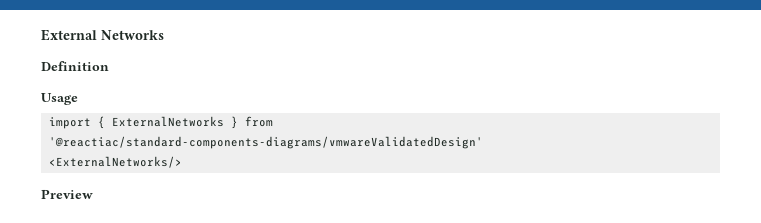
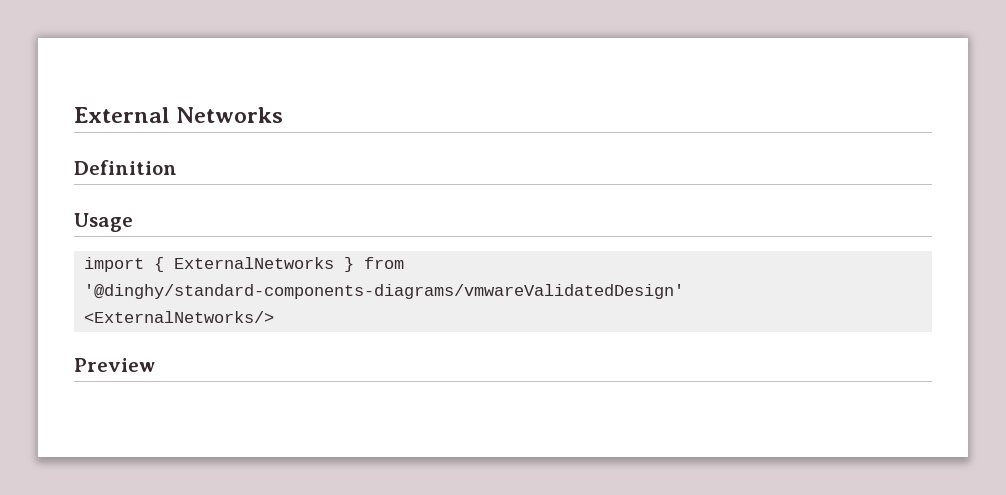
[48,136,483,149] '@reactiac/standard-components-diagrams/vmwareValidatedDesign' -> [83,284,684,299] '@dinghy/standard-components-diagrams/vmwareValidatedDesign'

